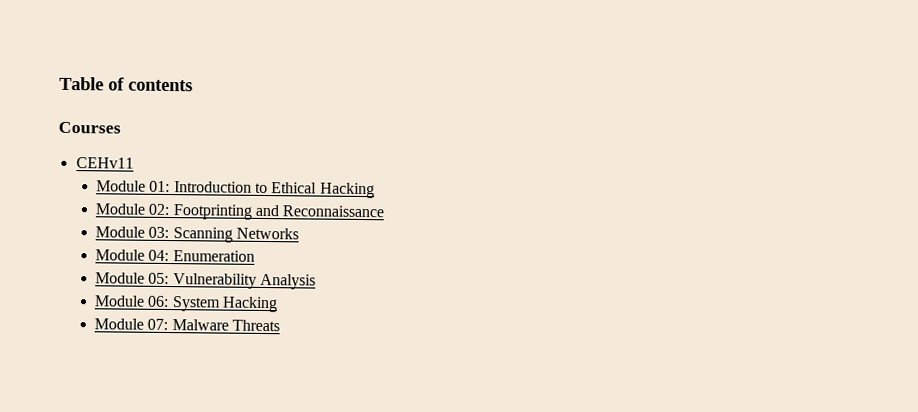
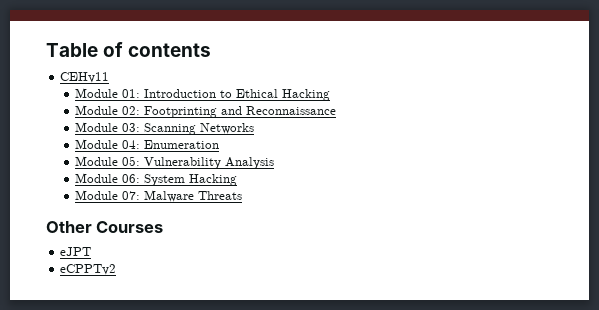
[58,121,121,134] // Courses -> (212, 50) none
(281, 325) none -> [46,221,164,233] [60,247,92,256] [60,264,117,275] // Other Courses // eJPT // eCPPTv2

